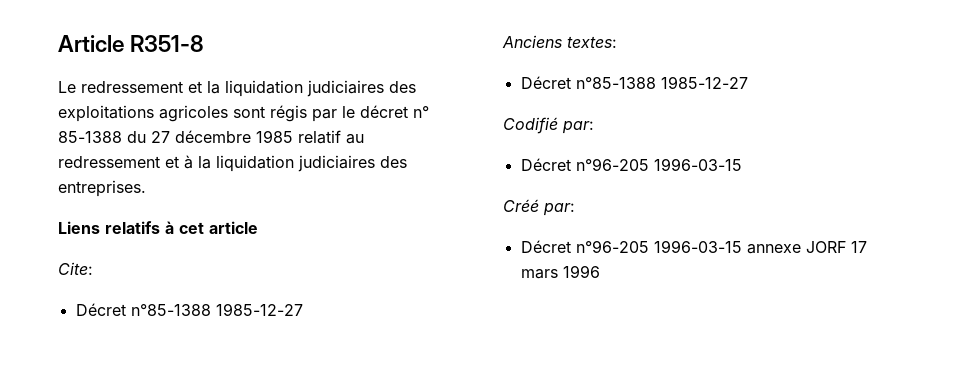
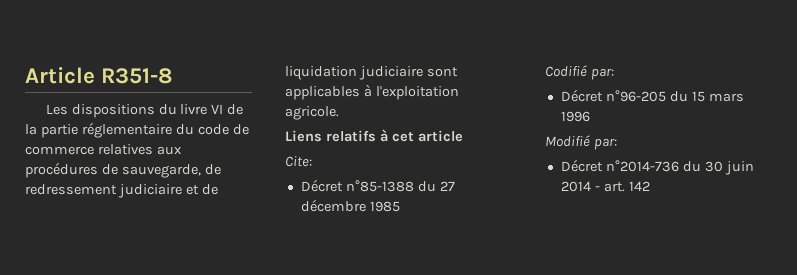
[58,80,416,97] [58,105,429,122] [58,130,364,144] [58,155,407,172] [58,180,146,197] Le redressement et la liquidation judiciaires des exploitations agricoles sont régis par le décret n° 85-1388 du 27 décembre 1985 relatif au redressement et à la liquidation judiciaires des entreprises. -> [45,104,244,118] [25,122,249,138] [25,144,182,155] [25,162,221,178] [25,184,218,198] [285,66,458,80] [285,84,459,100] [285,106,339,120] Les dispositions du livre VI de la partie réglementaire du code de commerce relatives aux procédures de sauvegarde, de redressement judiciaire et de liquidation judiciaire sont applicables à l'exploitation agricole.
[215,303,303,316] [502,35,617,48] [520,76,748,89] [503,117,594,134] [520,158,742,171] [503,199,575,216] [520,240,867,254] [520,265,600,279] 1985-12-27 // Anciens textes: // Décret n°85-1388 1985-12-27 // Codifié par: // Décret n°96-205 1996-03-15 // Créé par: // Décret n°96-205 1996-03-15 annexe JORF 17 mars 1996 -> [417,181,455,192] [300,199,400,212] [545,65,614,80] [560,89,744,102] [560,111,590,122] [545,135,617,150] [560,159,754,175] [560,181,650,192] du 27 décembre 1985 // Codifié par: // Décret n°96-205 du 15 mars 1996 // Modifié par: // Décret n°2014-736 du 30 juin 2014 - art. 142

